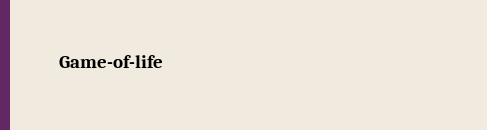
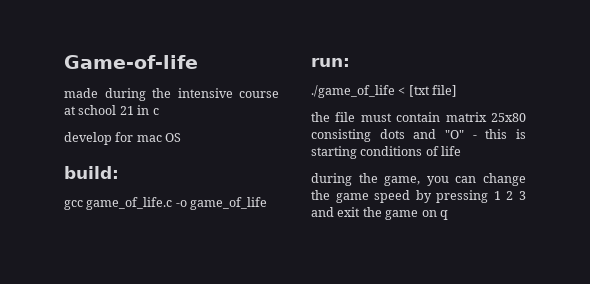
(163, 61) none -> [64,88,279,101] [64,105,159,115] [64,132,182,145] [64,166,119,179] [64,197,268,210] [311,58,350,67] [311,85,458,98] [311,112,526,122] [311,129,526,142] [311,146,462,159] [311,173,526,186] [311,190,526,203] [311,207,448,220] // made during the intensive course at school 21 in c // develop for mac OS // build: // gcc game_of_life.c -o game_of_life // run: // ./game_of_life < [txt file] // the file must contain matrix 25x80 consisting dots and "O" - this is starting conditions of life // during the game, you can change the game speed by pressing 1 2 3 and exit the game on q

